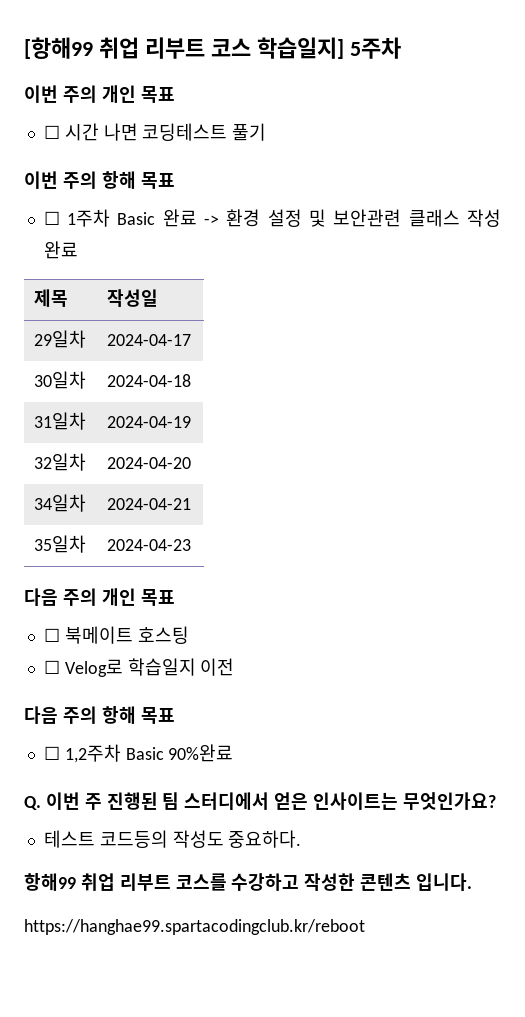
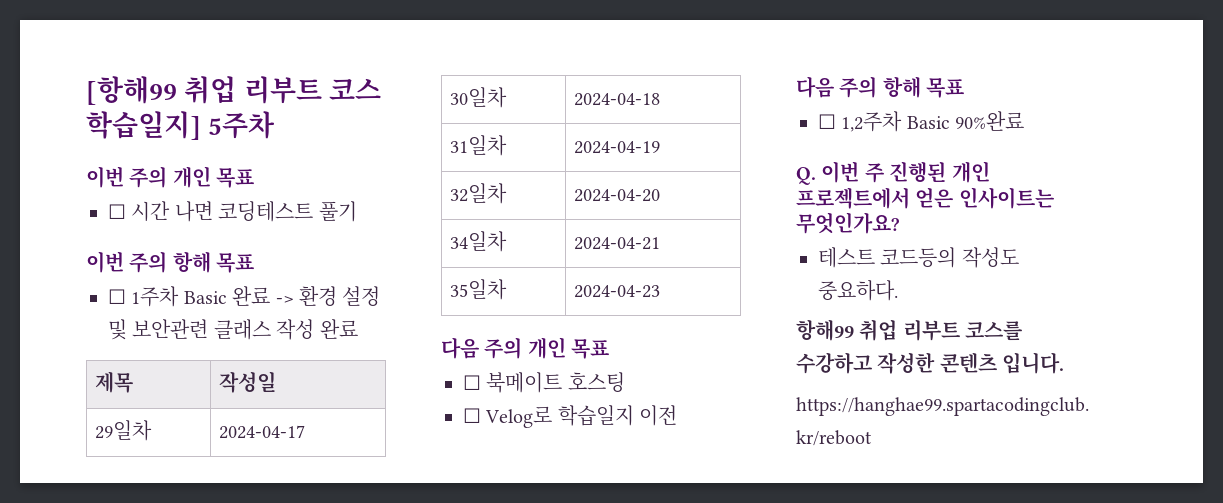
[162,792,270,810] 팀 스터디에서 -> [951,161,990,183] [796,187,910,209] 개인 프로젝트에서

